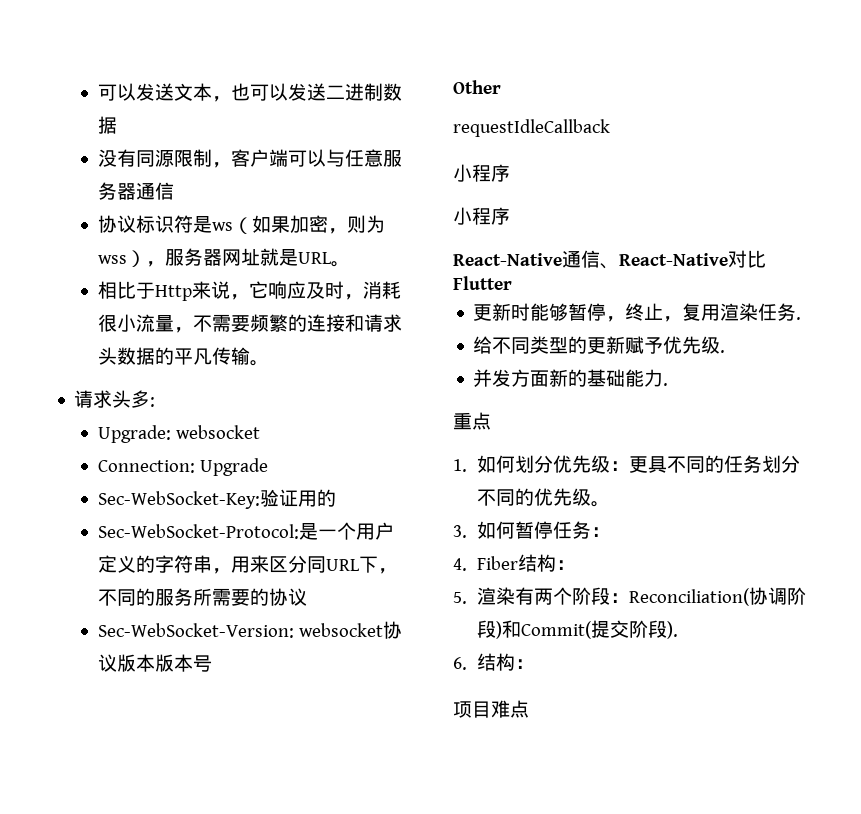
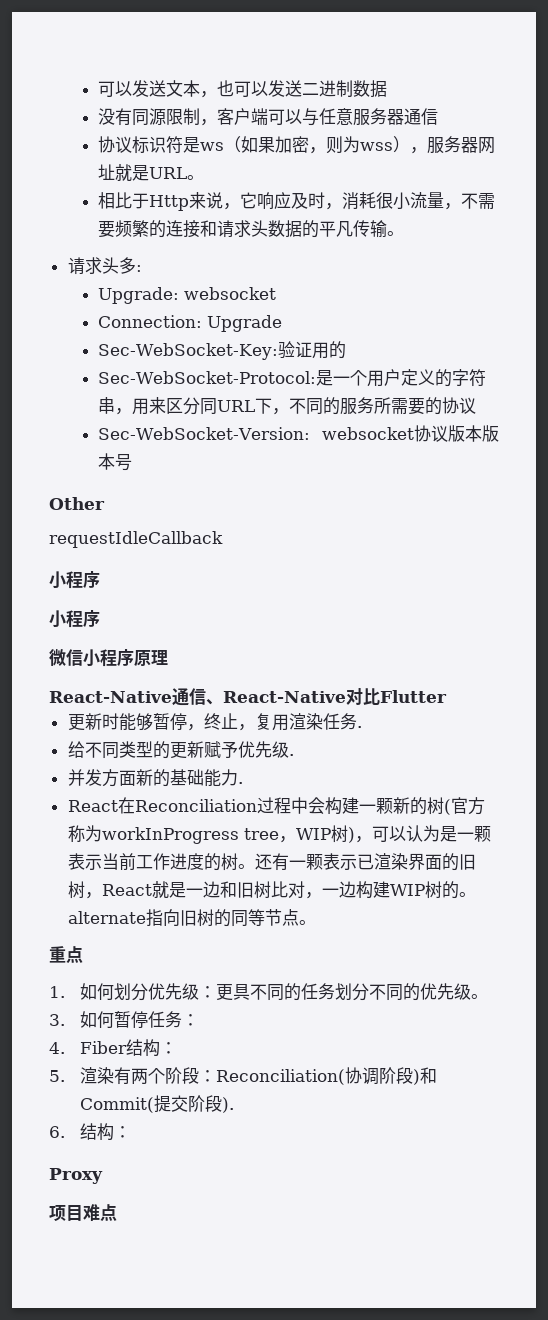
(510, 216) none -> [49,649,168,667] // 微信小程序原理
(669, 384) none -> [67,797,485,815] [67,825,491,844] [67,853,476,871] [67,881,476,899] [67,909,316,927] // React在Reconciliation过程中会构建一颗新的树(官方称为workInProgress tree，WIP树)，可以认为是一颗表示当前工作进度的树。还有一颗表示已渲染界面的旧树，React就是一边和旧树比对，一边构建WIP树的。alternate指向旧树的同等节点。
(534, 664) none -> [49,1168,103,1184] // Proxy

